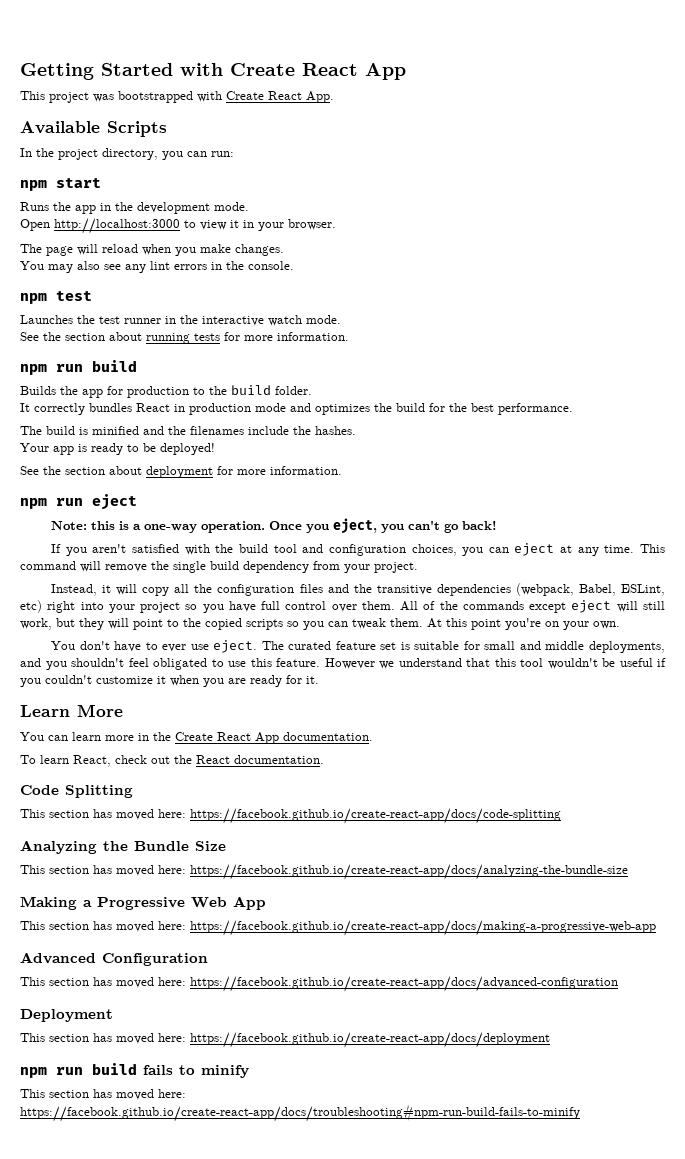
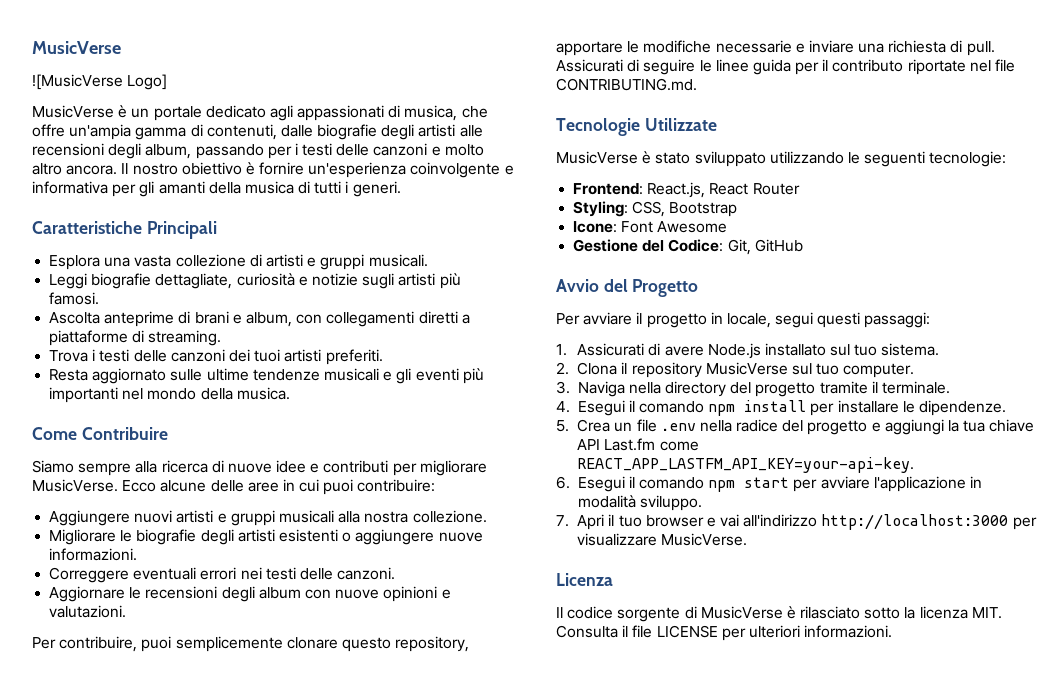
[20,63,406,80] [20,91,334,103] [20,121,167,137] [20,148,234,160] [20,178,101,191] [20,202,249,214] [20,218,336,234] [20,244,284,256] [20,261,294,273] [20,291,92,304] [20,315,341,326] [20,332,349,344] [20,360,137,375] [20,385,312,398] [20,403,573,415] [20,426,356,435] [20,443,215,455] [20,466,342,478] [20,494,137,510] [51,518,498,534] [51,543,666,556] [20,561,418,573] [51,583,665,596] [20,600,665,613] [20,618,620,630] [51,640,666,653] [20,658,666,670] [20,675,319,687] [20,704,123,717] [20,732,373,744] [20,755,324,767] [20,785,133,798] [20,808,561,824] [20,840,226,854] [20,864,628,880] [20,896,266,910] [20,920,656,936] [20,952,208,966] [20,976,618,992] [20,1009,113,1022] [20,1032,550,1048] [20,1063,249,1078] [20,1089,186,1100] [20,1104,580,1122] Getting Started with Create React App // This project was bootstrapped with Create React App. // Available Scripts // In the project directory, you can run: // npm start // Runs the app in the development mode. // Open http://localhost:3000 to view it in your browser. // The page will reload when you make changes. // You may also see any lint errors in the console. // npm test // Launches the test runner in the interactive watch mode. // See the section about running tests for more information. // npm run build // Builds the app for production to the build folder. // It correctly bundles React in production mode and optimizes the build for the best performance. // The build is minified and the filenames include the hashes. // Your app is ready to be deployed! // See the section about deployment for more information. // npm run eject // Note: this is a one-way operation. Once you eject, you can't go back! // If you aren't satisfied with the build tool and configuration choices, you can eject at any time. This command will remove the single build dependency from your project. // Instead, it will copy all the configuration files and the transitive dependencies (webpack, Babel, ESLint, etc) right into your project so you have full control over them. All of the commands except eject will still work, but they will point to the copied scripts so you can tweak them. At this point you're on your own. // You don't have to ever use eject. The curated feature set is suitable for small and middle deployments, and you shouldn't feel obligated to use this feature. However we understand that this tool wouldn't be useful if you couldn't customize it when you are ready for it. // Learn More // You can learn more in the Create React App documentation. // To learn React, check out the React documentation. // Code Splitting // This section has moved here: https://facebook.github.io/create-react-app/docs/code-splitting // Analyzing the Bundle Size // This section has moved here: https://facebook.github.io/create-react-app/docs/analyzing-the-bundle-size // Making a Progressive Web App // This section has moved here: https://facebook.github.io/create-react-app/docs/making-a-progressive-web-app // Advanced Configuration // This section has moved here: https://facebook.github.io/create-react-app/docs/advanced-configuration // Deployment // This section has moved here: https://facebook.github.io/create-react-app/docs/deployment // npm run build fails to minify // This section has moved here: https://facebook.github.io/create-react-app/docs/troubleshooting#npm-run-build-fails-to-minify -> [32,41,121,54] [32,74,168,90] [32,105,488,121] [32,124,483,140] [32,143,484,159] [32,162,514,178] [32,181,401,197] [32,221,217,239] [49,254,428,270] [49,273,461,289] [49,292,100,305] [49,311,470,327] [49,330,222,346] [49,349,383,365] [49,368,484,384] [49,387,290,403] [32,427,168,440] [32,460,487,476] [32,479,436,495] [49,510,487,526] [49,529,483,545] [49,548,138,561] [49,567,396,583] [49,586,451,602] [49,605,127,618] [32,636,470,652] [556,40,995,56] [556,59,1016,75] [556,78,697,91] [556,118,717,136] [556,151,1007,167] [573,182,800,198] [573,201,738,217] [573,221,728,233] [573,239,803,255] [556,279,699,297] [556,312,931,328] [556,343,940,359] [556,362,915,378] [556,381,951,397] [556,400,1007,416] [556,419,1035,435] [577,438,699,451] [577,457,915,473] [556,476,983,492] [577,495,702,511] [556,514,1037,530] [577,533,748,546] [556,573,613,586] [556,606,1002,622] [556,625,893,641] MusicVerse // ![MusicVerse Logo] // MusicVerse è un portale dedicato agli appassionati di musica, che offre un'ampia gamma di contenuti, dalle biografie degli artisti alle recensioni degli album, passando per i testi delle canzoni e molto altro ancora. Il nostro obiettivo è fornire un'esperienza coinvolgente e informativa per gli amanti della musica di tutti i generi. // Caratteristiche Principali // Esplora una vasta collezione di artisti e gruppi musicali. // Leggi biografie dettagliate, curiosità e notizie sugli artisti più famosi. // Ascolta anteprime di brani e album, con collegamenti diretti a piattaforme di streaming. // Trova i testi delle canzoni dei tuoi artisti preferiti. // Resta aggiornato sulle ultime tendenze musicali e gli eventi più importanti nel mondo della musica. // Come Contribuire // Siamo sempre alla ricerca di nuove idee e contributi per migliorare MusicVerse. Ecco alcune delle aree in cui puoi contribuire: // Aggiungere nuovi artisti e gruppi musicali alla nostra collezione. // Migliorare le biografie degli artisti esistenti o aggiungere nuove informazioni. // Correggere eventuali errori nei testi delle canzoni. // Aggiornare le recensioni degli album con nuove opinioni e valutazioni. // Per contribuire, puoi semplicemente clonare questo repository, apportare le modifiche necessarie e inviare una richiesta di pull. Assicurati di seguire le linee guida per il contributo riportate nel file CONTRIBUTING.md. // Tecnologie Utilizzate // MusicVerse è stato sviluppato utilizzando le seguenti tecnologie: // Frontend: React.js, React Router // Styling: CSS, Bootstrap // Icone: Font Awesome // Gestione del Codice: Git, GitHub // Avvio del Progetto // Per avviare il progetto in locale, segui questi passaggi: // 1. Assicurati di avere Node.js installato sul tuo sistema. // 2. Clona il repository MusicVerse sul tuo computer. // 3. Naviga nella directory del progetto tramite il terminale. // 4. Esegui il comando npm install per installare le dipendenze. // 5. Crea un file .env nella radice del progetto e aggiungi la tua chiave API Last.fm come REACT_APP_LASTFM_API_KEY=your-api-key. // 6. Esegui il comando npm start per avviare l'applicazione in modalità sviluppo. // 7. Apri il tuo browser e vai all'indirizzo http://localhost:3000 per visualizzare MusicVerse. // Licenza // Il codice sorgente di MusicVerse è rilasciato sotto la licenza MIT. Consulta il file LICENSE per ulteriori informazioni.

